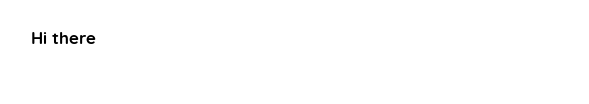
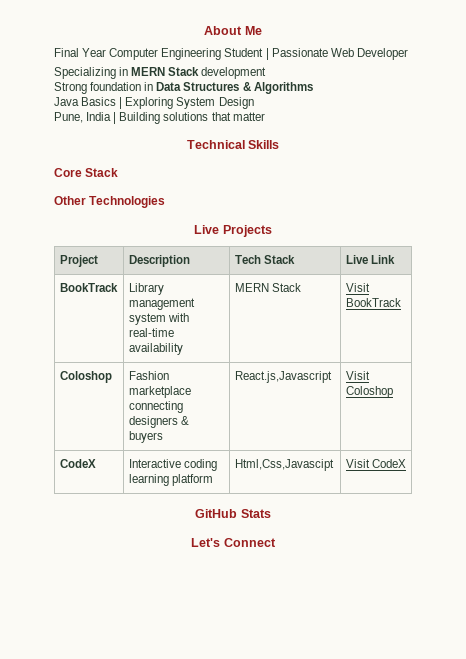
[31,32,96,44] Hi there -> [204,26,262,35] [54,48,408,60] [54,67,267,79] [54,82,313,94] [54,97,254,109] [54,112,265,124] [186,140,280,149] [54,168,119,177] [54,196,166,208] [194,225,272,237] [59,255,98,267] [128,255,190,267] [234,255,296,264] [345,255,396,264] [59,283,118,292] [128,283,164,295] [128,298,195,310] [128,313,190,325] [128,328,174,337] [128,343,183,355] [234,283,302,292] [345,283,370,292] [345,298,401,307] [59,371,112,383] [128,371,169,380] [128,386,191,398] [128,401,183,413] [128,416,190,428] [128,431,163,443] [234,371,332,383] [345,371,370,380] [345,386,393,398] [59,459,96,468] [128,459,218,471] [128,474,214,486] [234,459,334,471] [345,459,407,468] [195,509,271,518] [191,538,276,547] About Me // Final Year Computer Engineering Student | Passionate Web Developer // Specializing in MERN Stack development // Strong foundation in Data Structures & Algorithms // Java Basics | Exploring System Design // Pune, India | Building solutions that matter // Technical Skills // Core Stack // Other Technologies // Live Projects // Project | Description | Tech Stack | Live Link // BookTrack | Library management system with real-time availability | MERN Stack | Visit BookTrack // Coloshop | Fashion marketplace connecting designers & buyers | React.js,Javascript | Visit Coloshop // CodeX | Interactive coding learning platform | Html,Css,Javascipt | Visit CodeX // GitHub Stats // Let's Connect

